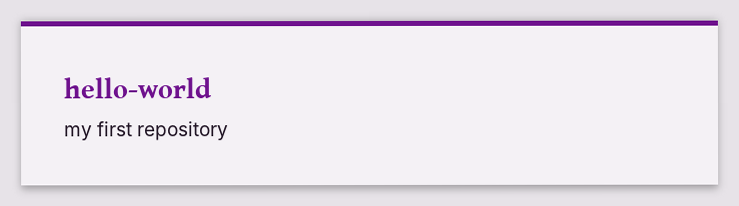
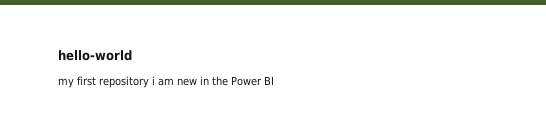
(230, 131) none -> [152,76,274,86] i am new in the Power BI

